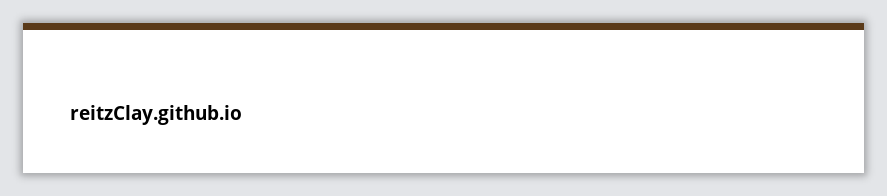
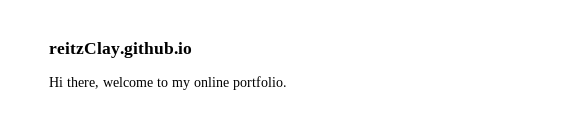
(242, 115) none -> [49,76,287,90] // Hi there, welcome to my online portfolio.

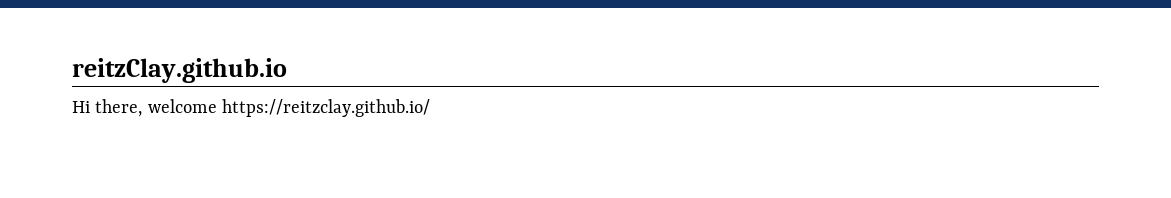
[157,76,287,90] to my online portfolio. -> [221,99,430,117] https://reitzclay.github.io/

